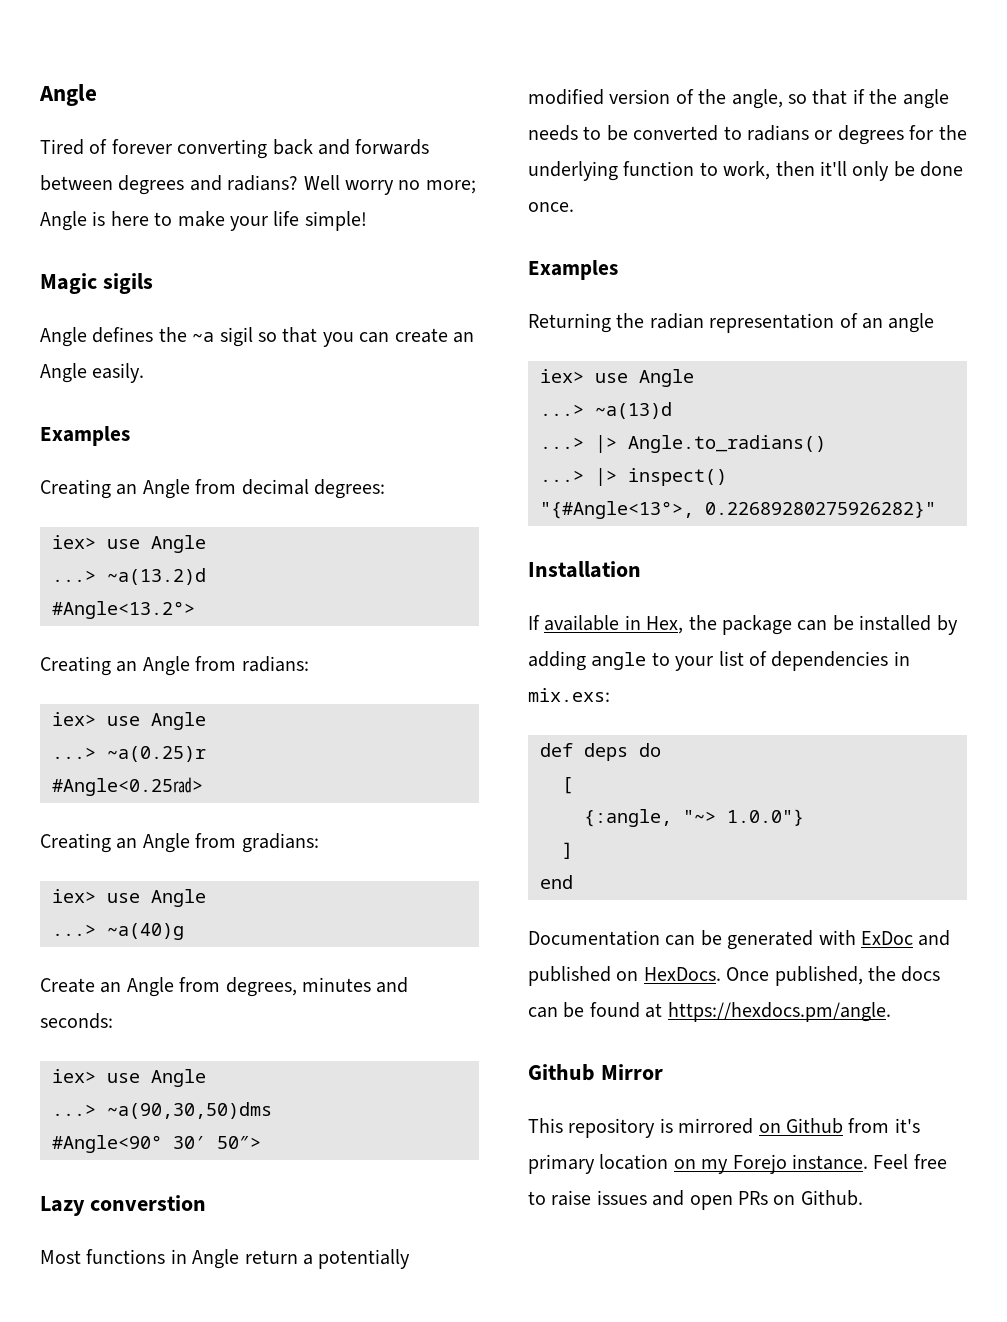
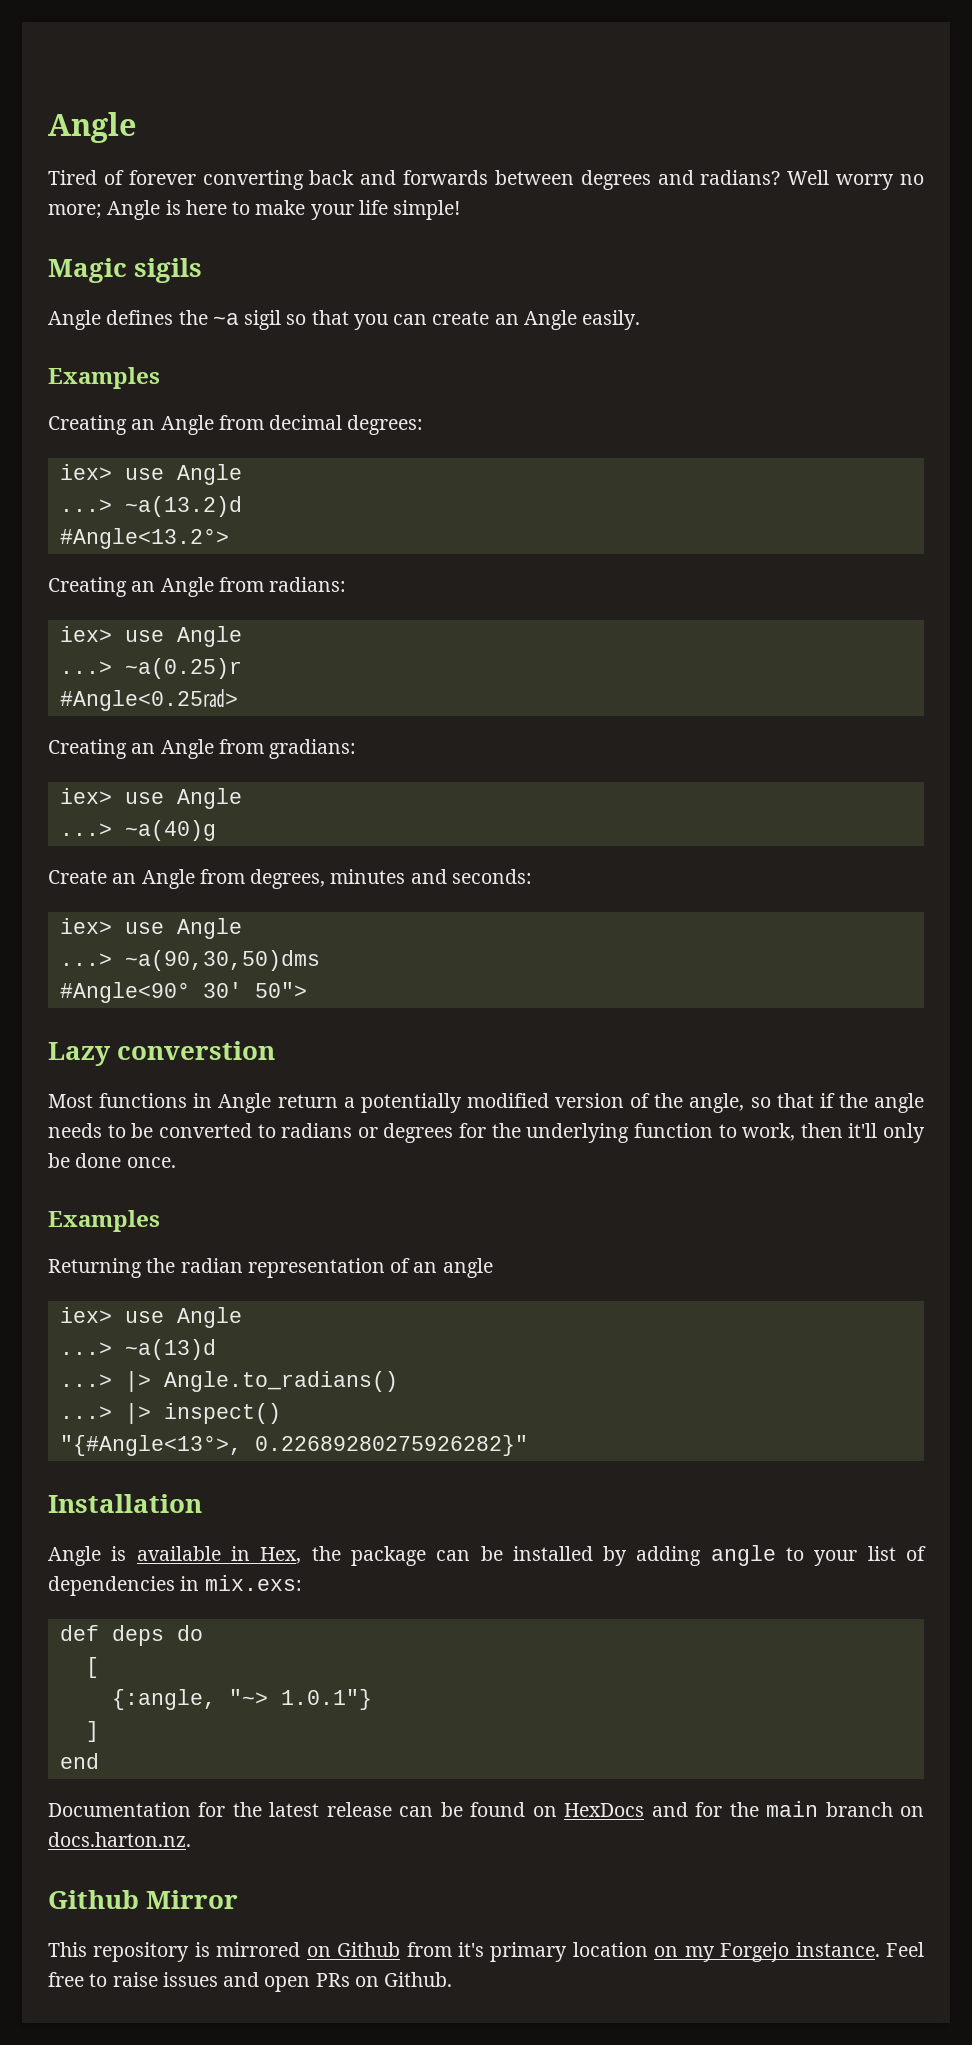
[528,615,540,630] If -> [48,1546,127,1566] Angle is
[727,809,804,826] 1.0.0"} -> [280,1689,372,1710] 1.0.1"}
[665,930,951,950] [528,966,941,986] [528,1002,891,1022] can be generated with ExDoc and published on HexDocs. Once published, the docs can be found at https://hexdocs.pm/angle. -> [198,1801,924,1817] [48,1832,191,1847] for the latest release can be found on HexDocs and for the main branch on docs.harton.nz.
[732,1154,787,1174] Forejo -> [720,1942,790,1962] Forgejo

